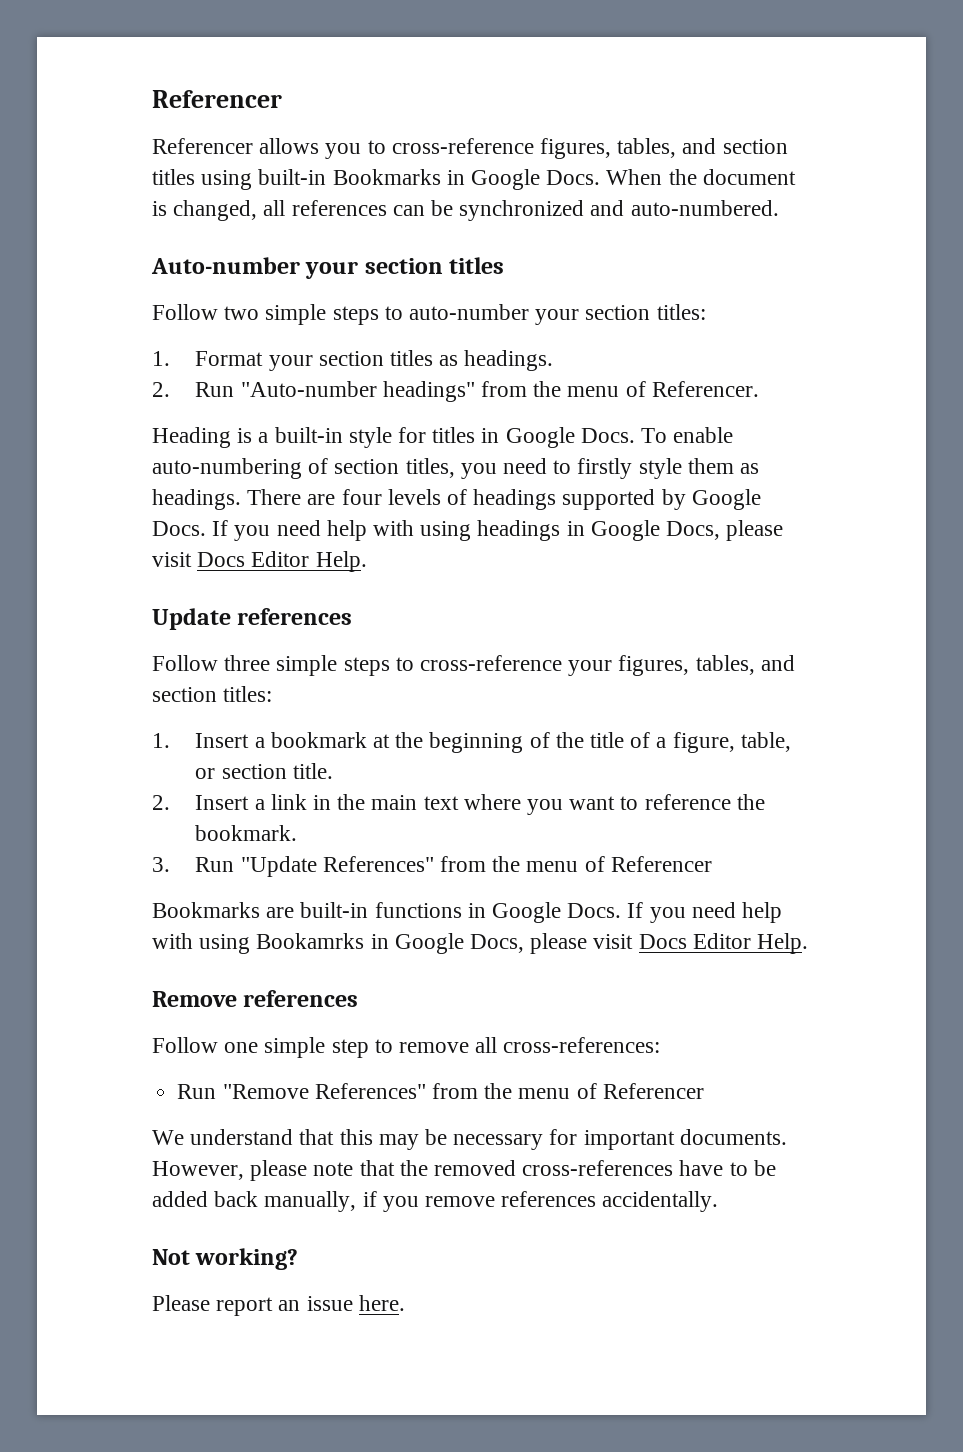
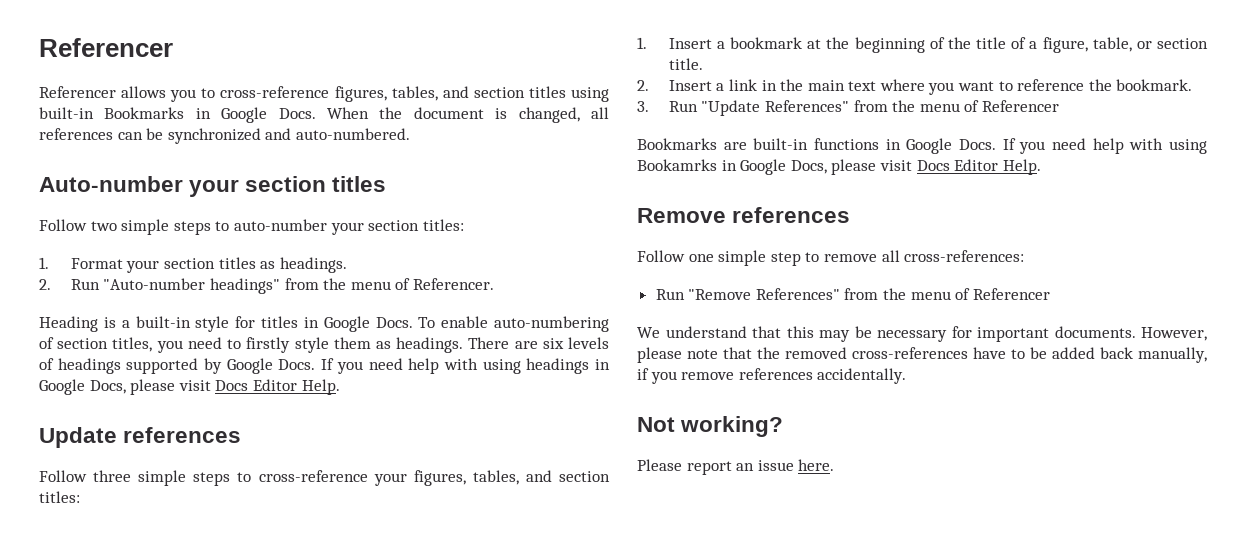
[341,489,382,505] four -> [542,338,564,349] six

